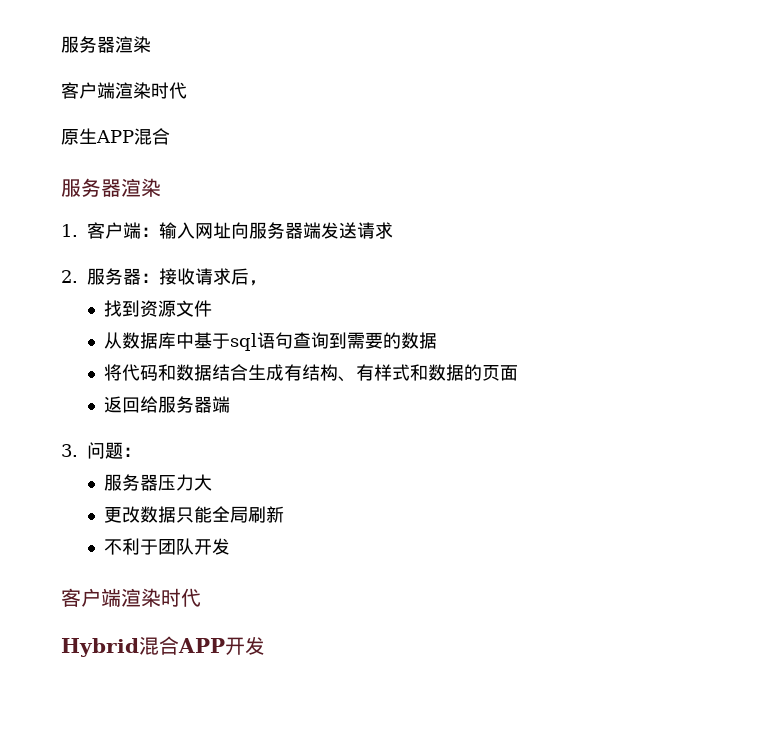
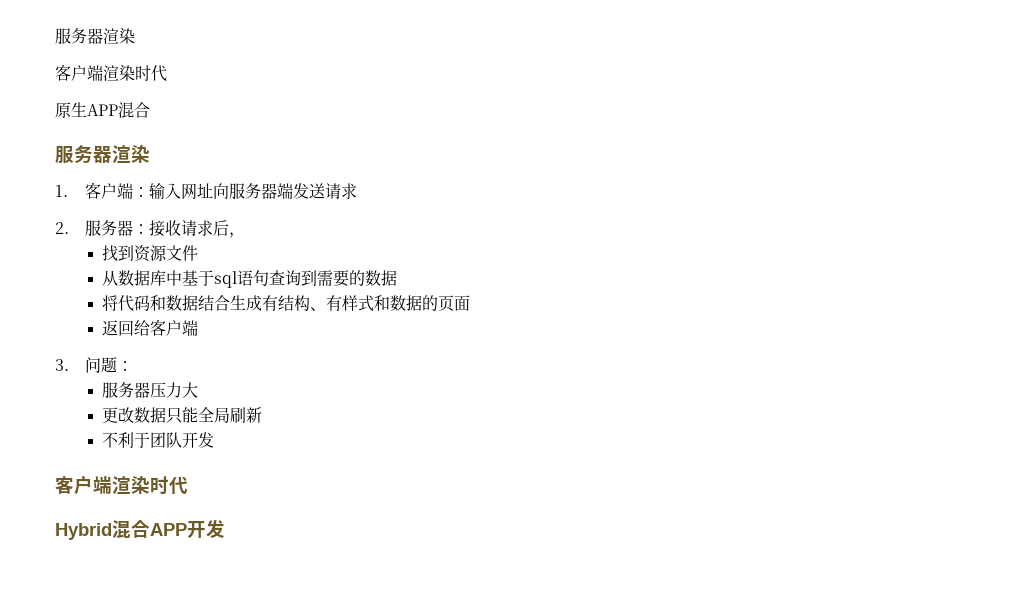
[157,396,212,413] 服务器 -> [150,319,183,336] 客户

